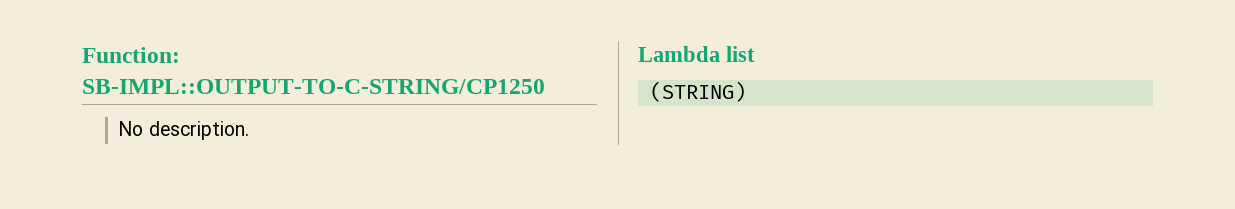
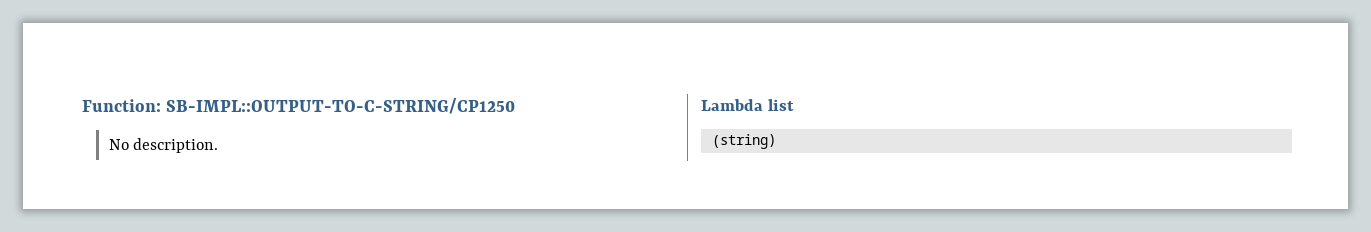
[649,81,746,102] (STRING) -> [711,134,776,149] (string)

